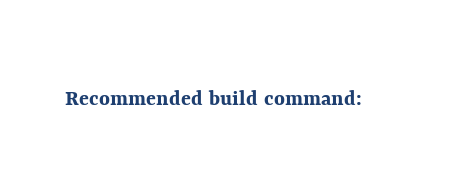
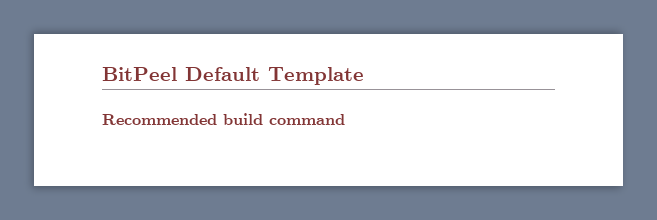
(65, 97) none -> [102,67,364,85] BitPeel Default Template //
[264,90,363,105] command: -> [269,114,345,125] command

